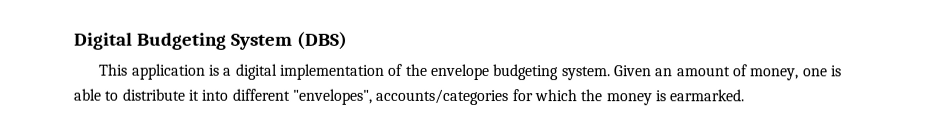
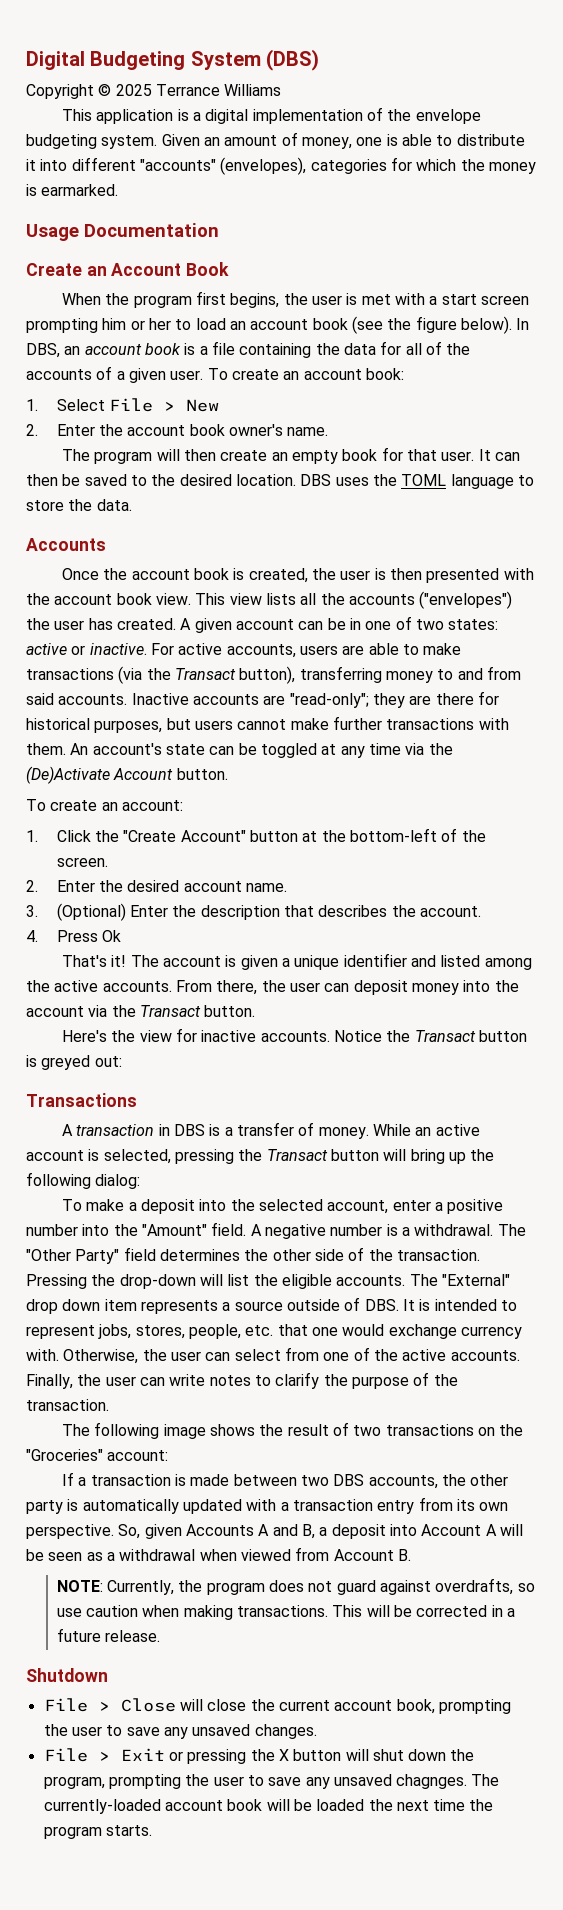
(348, 40) none -> [26,83,282,99] // Copyright © 2025 Terrance Williams
[291,88,509,106] "envelopes", accounts/categories -> [139,157,387,175] "accounts" (envelopes), categories
(745, 95) none -> [26,223,219,241] [26,262,230,276] [62,291,529,308] [26,316,530,334] [26,341,471,358] [26,366,404,383] [26,398,220,412] [26,424,329,436] [62,447,520,464] [26,474,534,489] [26,499,132,511] [26,538,106,551] [62,568,534,583] [26,591,513,609] [26,616,499,633] [26,643,462,658] [26,666,521,684] [26,691,499,708] [26,716,509,733] [26,743,453,758] [26,766,228,784] [26,799,183,811] [26,828,486,842] [56,857,108,867] [26,880,288,892] [26,903,482,921] [26,930,122,942] [62,953,532,970] [26,980,519,995] [26,1005,256,1017] [62,1028,527,1042] [26,1055,122,1070] [26,1093,137,1107] [62,1122,480,1139] [26,1149,495,1164] [26,1172,141,1189] [62,1199,504,1214] [26,1222,526,1239] [26,1247,480,1264] [26,1274,510,1289] [26,1297,517,1314] [26,1324,522,1339] [26,1347,520,1364] [26,1372,458,1389] [26,1399,109,1411] [62,1422,524,1439] [26,1449,169,1461] [62,1472,509,1489] [26,1497,509,1514] [26,1524,523,1539] [26,1547,411,1561] [56,1578,535,1595] [56,1605,516,1620] [56,1628,161,1642] [26,1668,108,1682] [43,1698,511,1714] [43,1724,317,1739] [43,1748,475,1764] [43,1774,500,1789] [43,1799,494,1814] [43,1825,152,1839] // Usage Documentation // Create an Account Book // When the program first begins, the user is met with a start screen prompting him or her to load an account book (see the figure below). In DBS, an account book is a file containing the data for all of the accounts of a given user. To create an account book: // 1. Select File > New // 2. Enter the account book owner's name. // The program will then create an empty book for that user. It can then be saved to the desired location. DBS uses the TOML language to store the data. // Accounts // Once the account book is created, the user is then presented with the account book view. This view lists all the accounts ("envelopes") the user has created. A given account can be in one of two states: active or inactive. For active accounts, users are able to make transactions (via the Transact button), transferring money to and from said accounts. Inactive accounts are "read-only"; they are there for historical purposes, but users cannot make further transactions with them. An account's state can be toggled at any time via the (De)Activate Account button. // To create an account: // 1. Click the "Create Account" button at the bottom-left of the screen. // 2. Enter the desired account name. // 3. (Optional) Enter the description that describes the account. // 4. Press Ok // That's it! The account is given a unique identifier and listed among the active accounts. From there, the user can deposit money into the account via the Transact button. // Here's the view for inactive accounts. Notice the Transact button is greyed out: // Transactions // A transaction in DBS is a transfer of money. While an active account is selected, pressing the Transact button will bring up the following dialog: // To make a deposit into the selected account, enter a positive number into the "Amount" field. A negative number is a withdrawal. The "Other Party" field determines the other side of the transaction. Pressing the drop-down will list the eligible accounts. The "External" drop down item represents a source outside of DBS. It is intended to represent jobs, stores, people, etc. that one would exchange currency with. Otherwise, the user can select from one of the active accounts. Finally, the user can write notes to clarify the purpose of the transaction. // The following image shows the result of two transactions on the "Groceries" account: // If a transaction is made between two DBS accounts, the other party is automatically updated with a transaction entry from its own perspective. So, given Accounts A and B, a deposit into Account A will be seen as a withdrawal when viewed from Account B. // NOTE: Currently, the program does not guard against overdrafts, so use caution when making transactions. This will be corrected in a future release. // Shutdown // File > Close will close the current account book, prompting the user to save any unsaved changes. // File > Exit or pressing the X button will shut down the program, prompting the user to save any unsaved chagnges. The currently-loaded account book will be loaded the next time the program starts.

